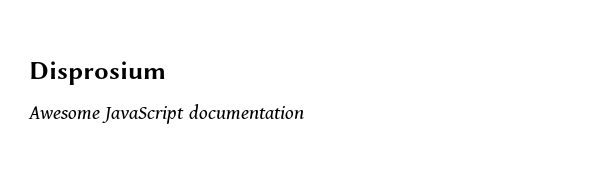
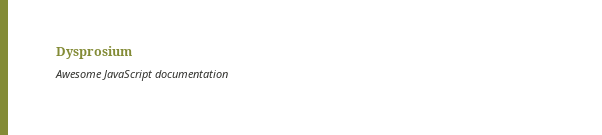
[29,61,166,85] Disprosium -> [56,46,132,59] Dysprosium

